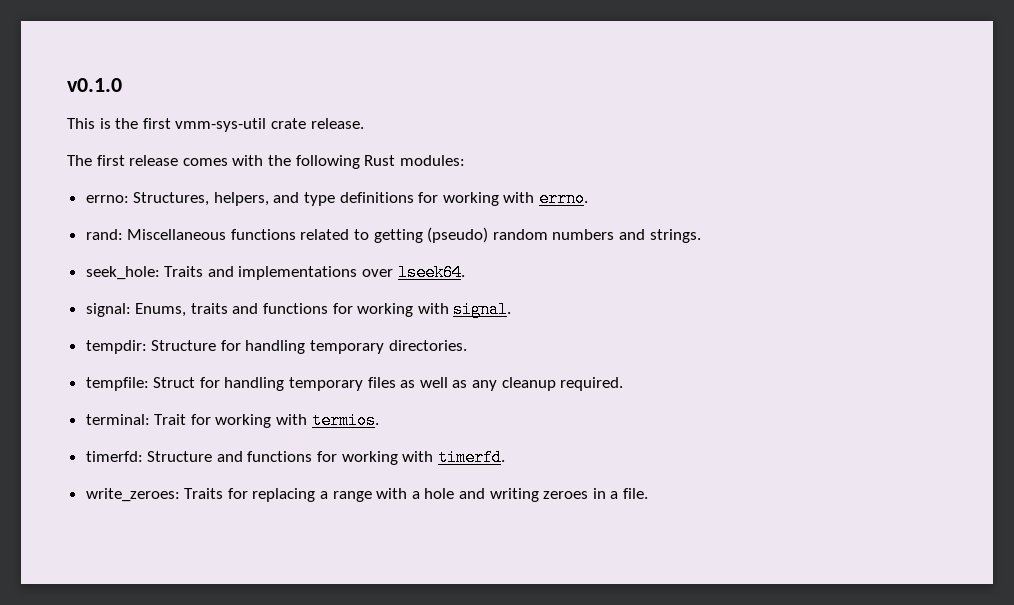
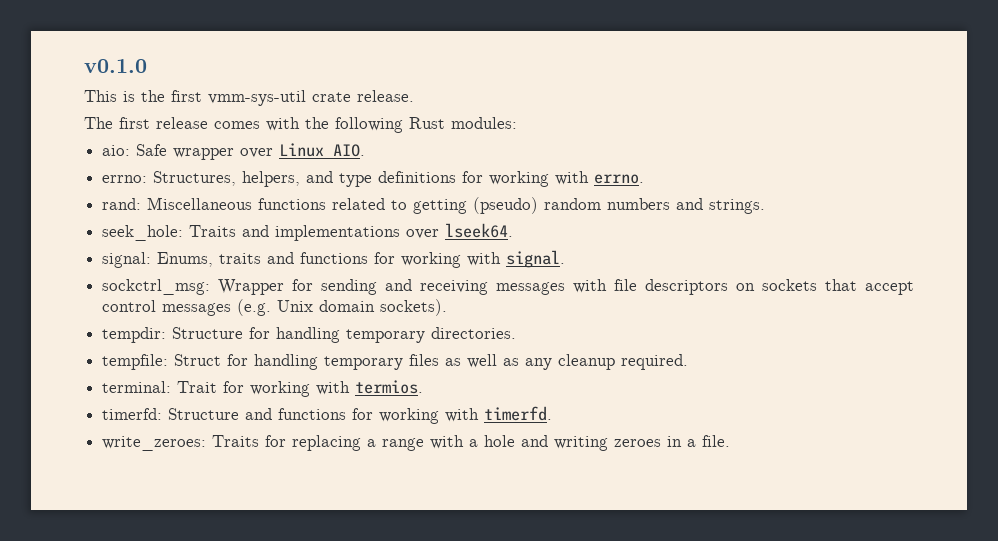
(465, 160) none -> [102,143,366,160] // aio: Safe wrapper over Linux AIO.
(512, 309) none -> [102,279,915,295] [102,299,448,316] // sockctrl_msg: Wrapper for sending and receiving messages with file descriptors on sockets that accept control messages (e.g. Unix domain sockets).

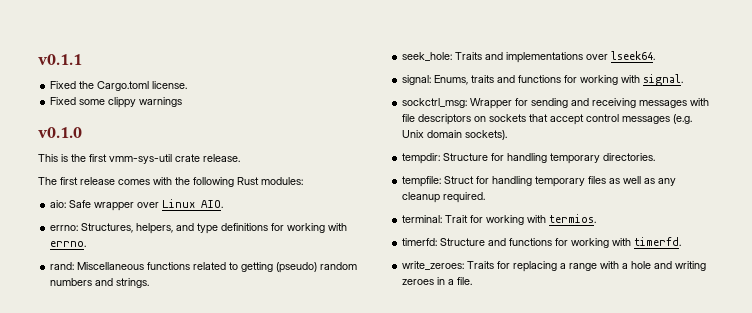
(84, 66) none -> [38,54,82,65] [50,81,188,91] [50,97,183,108] v0.1.1 // Fixed the Cargo.toml license. // Fixed some clippy warnings //

